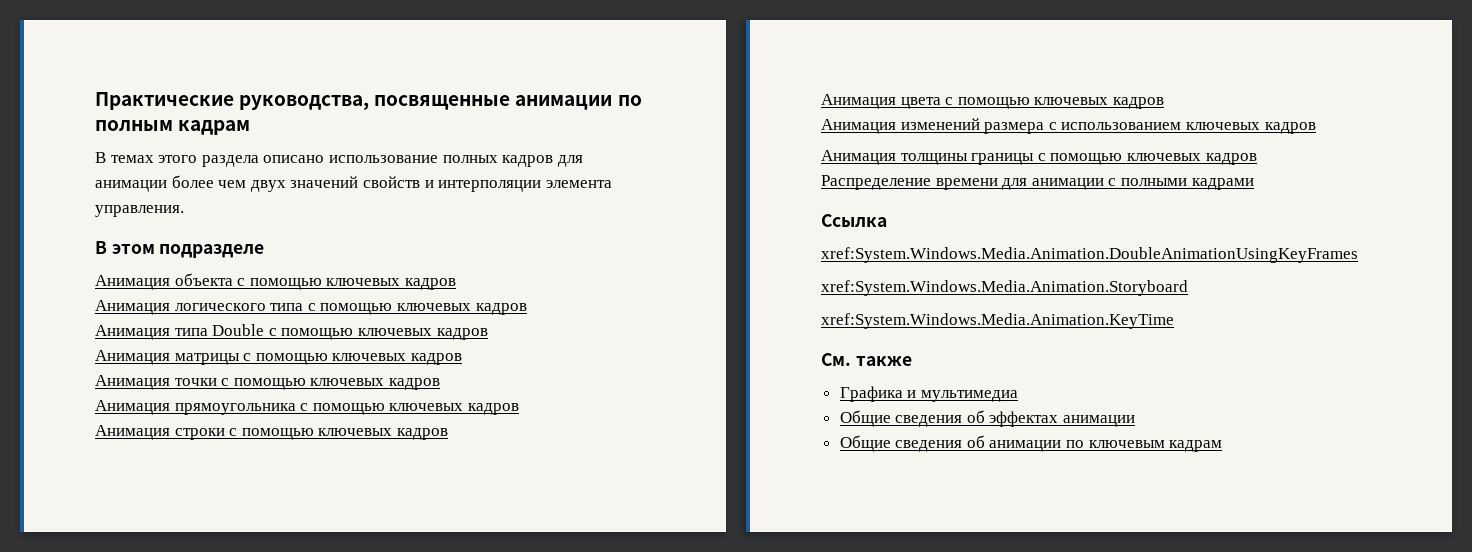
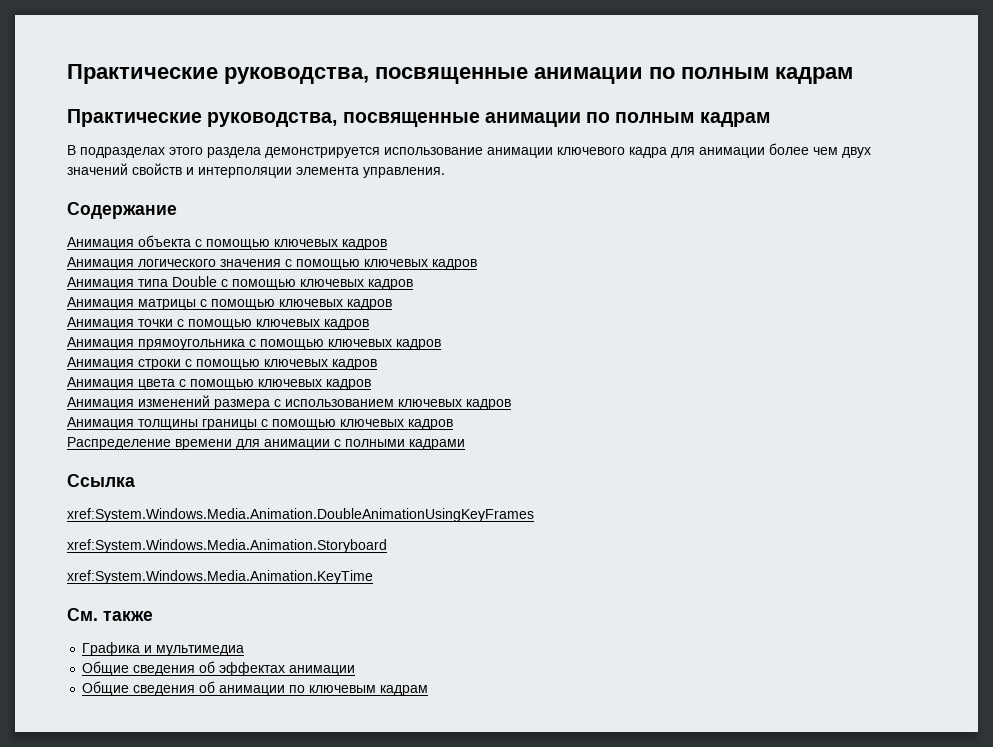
[95,92,642,110] [95,120,251,135] [95,152,154,163] Практические руководства, посвященные анимации по полным кадрам // В темах -> [67,64,853,84] [67,109,770,127] [67,145,165,158] Практические руководства, посвященные анимации по полным кадрам // Практические руководства, посвященные анимации по полным кадрам // В подразделах
[263,155,554,167] описано использование полных кадров -> [265,147,667,158] демонстрируется использование анимации ключевого кадра
[95,241,265,258] В этом подразделе -> [67,202,177,219] Содержание
[270,303,304,311] типа -> [220,259,281,267] значения

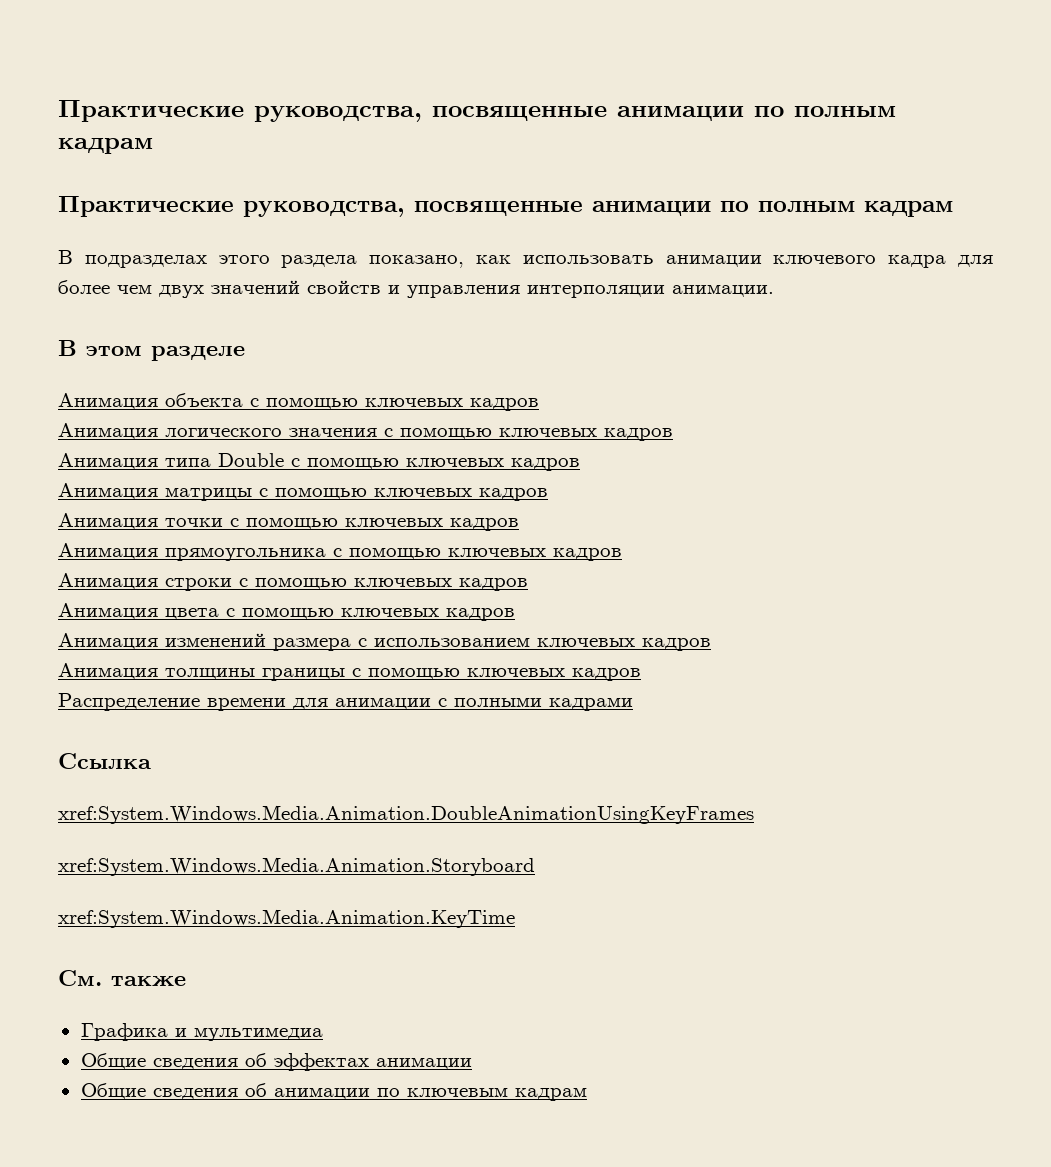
[265,147,483,158] демонстрируется использование -> [369,255,654,268] показано, как использовать
[699,147,765,158] анимации -> (993, 261) none
[198,167,445,178] [67,202,177,219] интерполяции элемента управления. // Содержание -> [407,285,774,298] [58,340,245,361] управления интерполяции анимации. // В этом разделе

